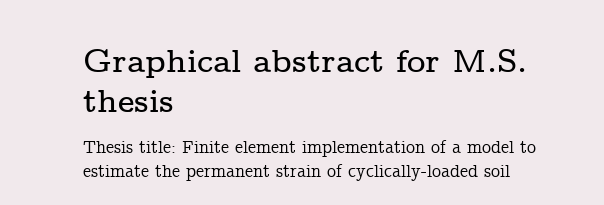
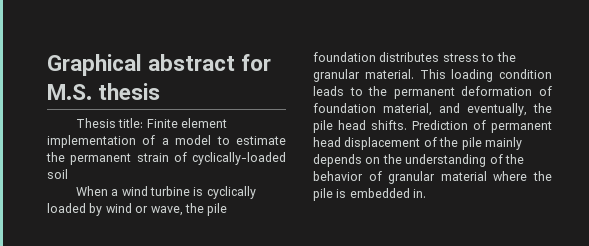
(510, 171) none -> [75,186,256,199] [47,203,228,216] [313,52,516,62] [313,69,552,82] [313,86,552,99] [313,103,552,116] [313,120,552,133] [313,137,522,150] [313,154,524,167] [313,171,552,184] [313,188,427,201] // When a wind turbine is cyclically loaded by wind or wave, the pile foundation distributes stress to the granular material. This loading condition leads to the permanent deformation of foundation material, and eventually, the pile head shifts. Prediction of permanent head displacement of the pile mainly depends on the understanding of the behavior of granular material where the pile is embedded in.

